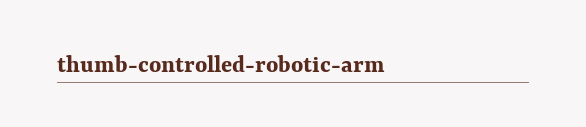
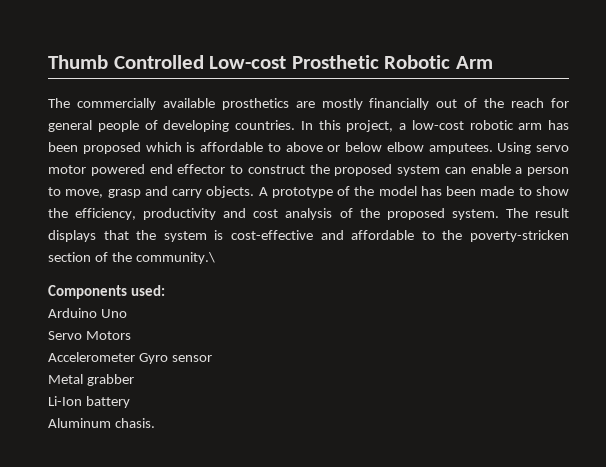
[57,55,385,72] thumb-controlled-robotic-arm -> [48,55,493,69] [48,98,570,110] [48,120,569,132] [48,142,569,154] [48,164,569,176] [48,186,569,198] [48,208,569,220] [48,230,570,242] [48,252,215,264] [48,285,165,299] [48,308,127,318] [48,331,131,340] [48,352,212,364] [48,374,134,386] [48,396,130,408] [48,418,155,428] Thumb Controlled Low-cost Prosthetic Robotic Arm // The commercially available prosthetics are mostly financially out of the reach for general people of developing countries. In this project, a low-cost robotic arm has been proposed which is affordable to above or below elbow amputees. Using servo motor powered end effector to construct the proposed system can enable a person to move, grasp and carry objects. A prototype of the model has been made to show the efficiency, productivity and cost analysis of the proposed system. The result displays that the system is cost-effective and affordable to the poverty-stricken section of the community.\ // Components used: // Arduino Uno // Servo Motors // Accelerometer Gyro sensor // Metal grabber // Li-Ion battery // Aluminum chasis.

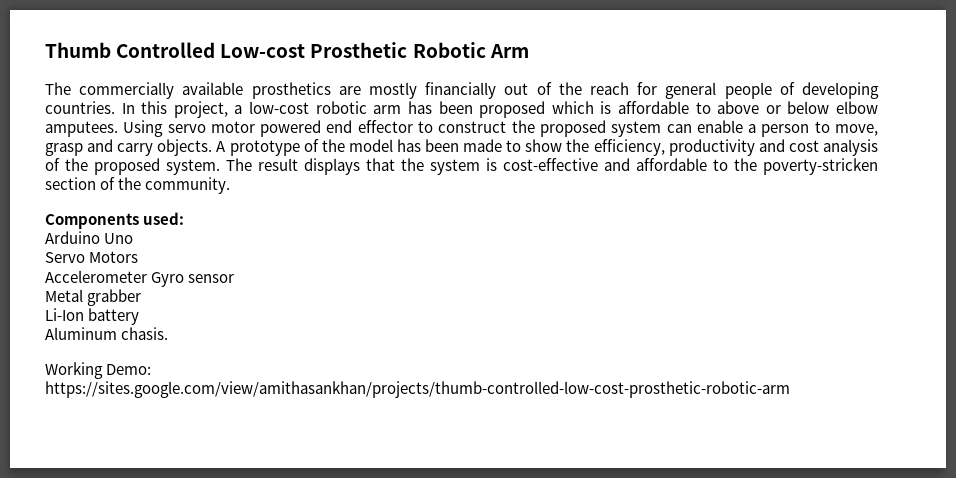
[135,252,215,264] community.\ -> [145,177,231,194] community.
(155, 423) none -> [45,362,152,379] [45,381,790,398] // Working Demo: https://sites.google.com/view/amithasankhan/projects/thumb-controlled-low-cost-prosthetic-robotic-arm

